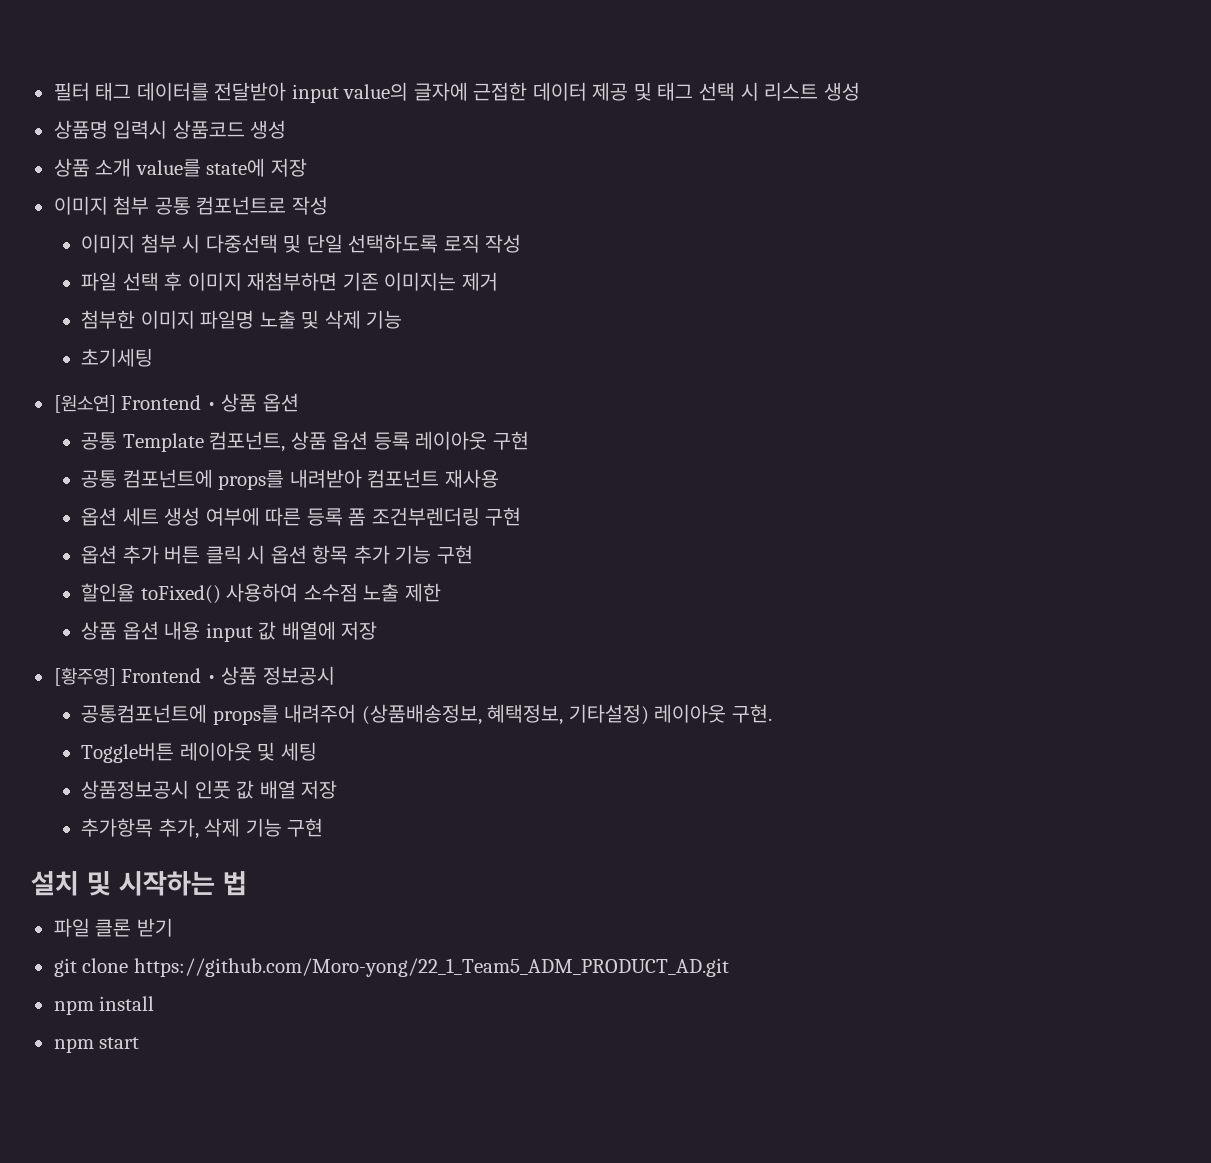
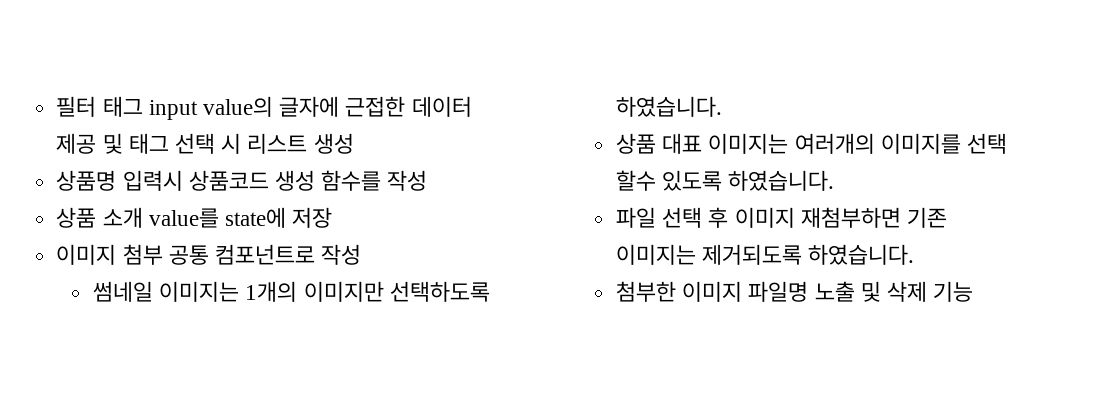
[136,82,287,101] 데이터를 전달받아 -> (143, 106) none
(287, 129) none -> [321,170,428,191] 함수를 작성
[81,234,522,253] 이미지 첨부 시 다중선택 및 단일 선택하도록 로직 작성 -> [93,281,490,302] [616,96,723,117] [616,133,1008,154] [616,170,835,191] 썸네일 이미지는 1개의 이미지만 선택하도록 하였습니다. // 상품 대표 이미지는 여러개의 이미지를 선택 할수 있도록 하였습니다.
[461,272,498,291] 제거 -> [702,244,915,265] 제거되도록 하였습니다.
[81,348,154,367] [53,393,299,413] [81,431,529,452] [81,469,499,490] [81,507,522,526] [81,545,473,564] [81,583,441,604] [81,621,378,642] [53,666,335,686] [81,704,772,725] [81,742,317,763] [81,780,338,799] [81,818,324,839] [31,871,247,896] [53,918,173,937] [53,958,729,977] [53,996,155,1015] [53,1037,140,1053] // 초기세팅 // [원소연] Frontend • 상품 옵션 // 공통 Template 컴포넌트, 상품 옵션 등록 레이아웃 구현 // 공통 컴포넌트에 props를 내려받아 컴포넌트 재사용 // 옵션 세트 생성 여부에 따른 등록 폼 조건부렌더링 구현 // 옵션 추가 버튼 클릭 시 옵션 항목 추가 기능 구현 // 할인율 toFixed() 사용하여 소수점 노출 제한 // 상품 옵션 내용 input 값 배열에 저장 // [황주영] Frontend • 상품 정보공시 // 공통컴포넌트에 props를 내려주어 (상품배송정보, 혜택정보, 기타설정) 레이아웃 구현. // Toggle버튼 레이아웃 및 세팅 // 상품정보공시 인풋 값 배열 저장 // 추가항목 추가, 삭제 기능 구현 // 설치 및 시작하는 법 // 파일 클론 받기 // git clone https://github.com/Moro-yong/22_1_Team5_ADM_PRODUCT_AD.git // npm install // npm start -> (974, 291) none

